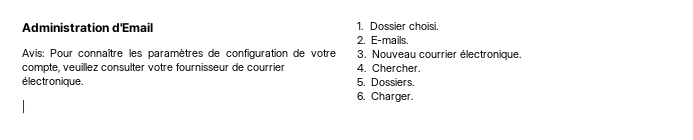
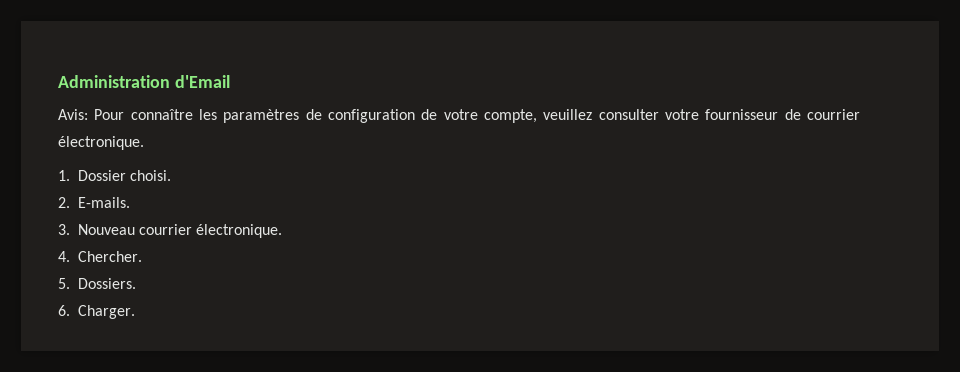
[22,100,25,114] // | -> (144, 143) none

